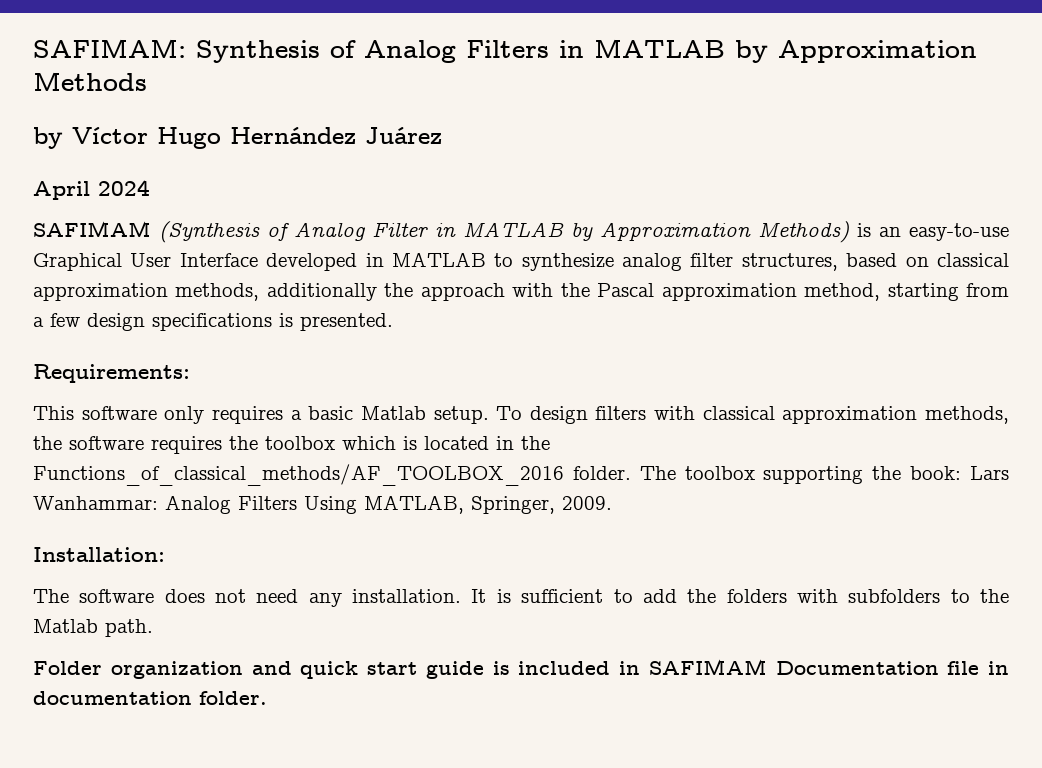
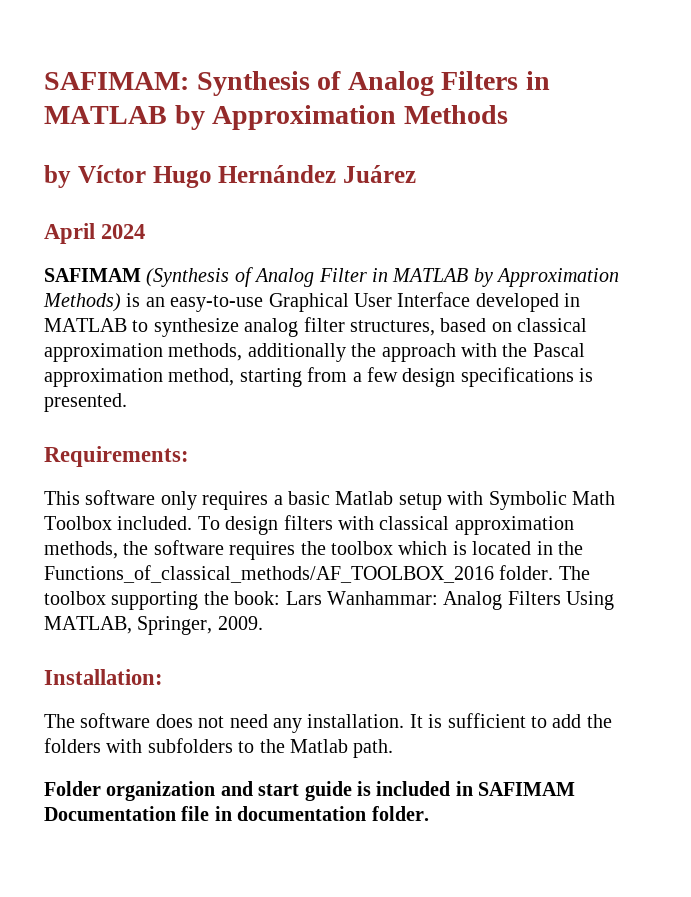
[433,406,489,424] setup. -> [398,491,615,510] [44,516,193,530] setup with Symbolic Math Toolbox included.
[300,661,359,679] quick -> (253, 788) none

